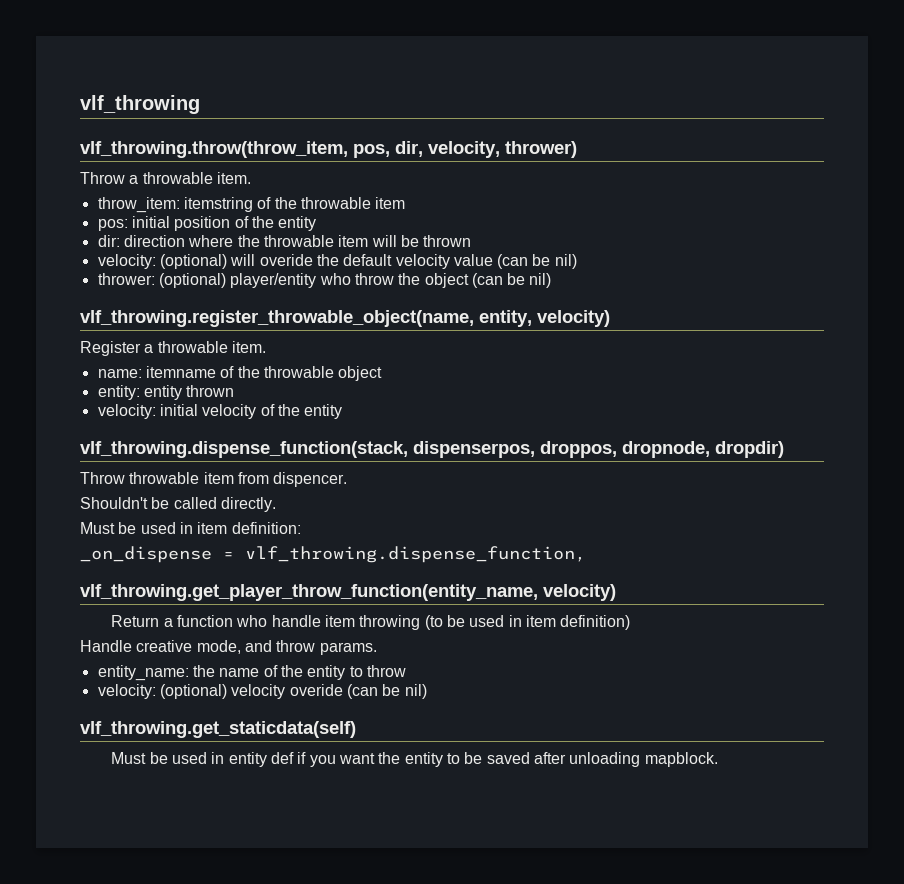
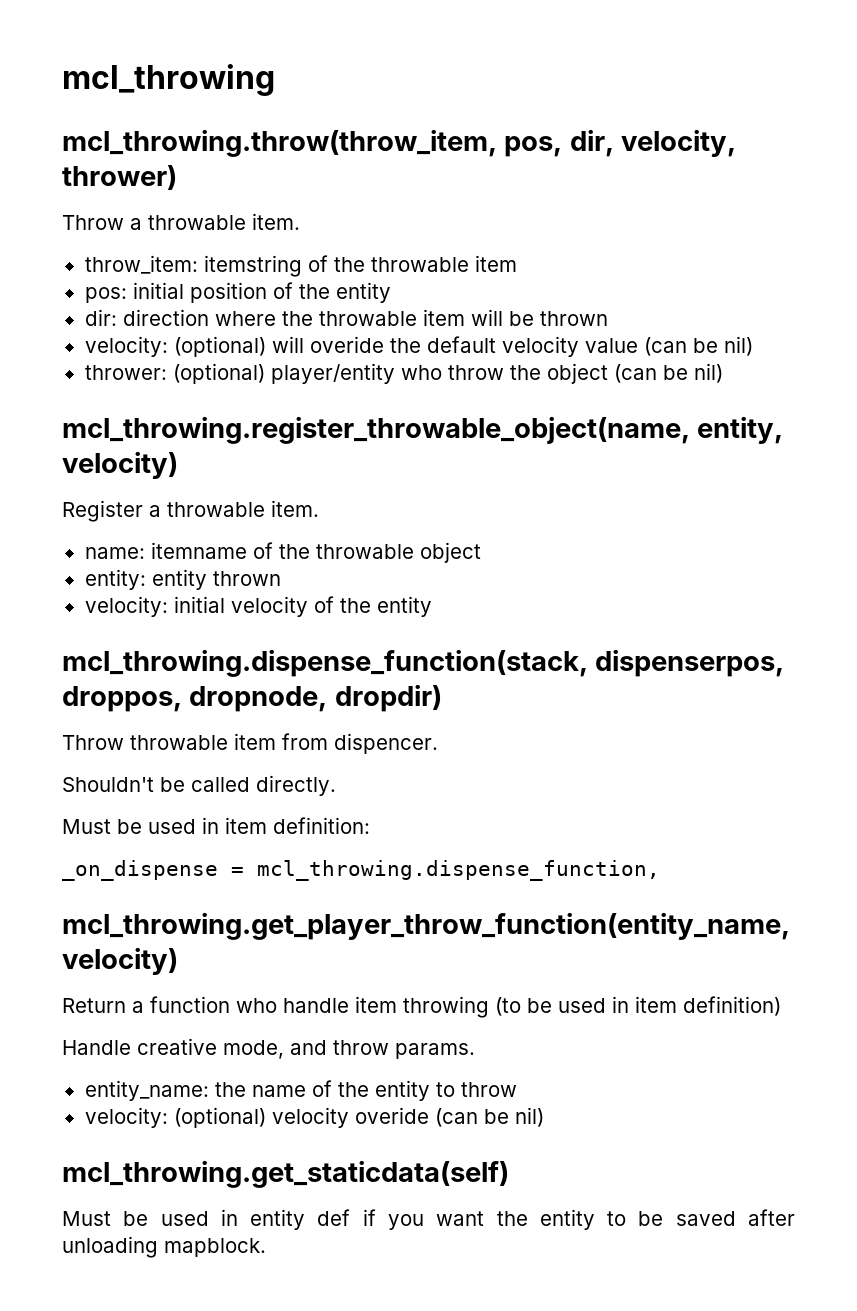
[80,95,200,114] [80,141,348,158] vlf_throwing // vlf_throwing.throw(throw_item, -> [62,64,275,96] [62,129,497,157] mcl_throwing // mcl_throwing.throw(throw_item,
[80,310,474,327] vlf_throwing.register_throwable_object(name, -> [62,416,690,444] mcl_throwing.register_throwable_object(name,
[80,441,408,458] vlf_throwing.dispense_function(stack, -> [62,649,588,677] mcl_throwing.dispense_function(stack,
[245,546,586,563] [80,584,538,601] vlf_throwing.dispense_function, // vlf_throwing.get_player_throw_function(entity_name, -> [257,860,660,881] [62,912,790,940] mcl_throwing.dispense_function, // mcl_throwing.get_player_throw_function(entity_name,
[80,721,356,738] vlf_throwing.get_staticdata(self) -> [62,1160,509,1188] mcl_throwing.get_staticdata(self)

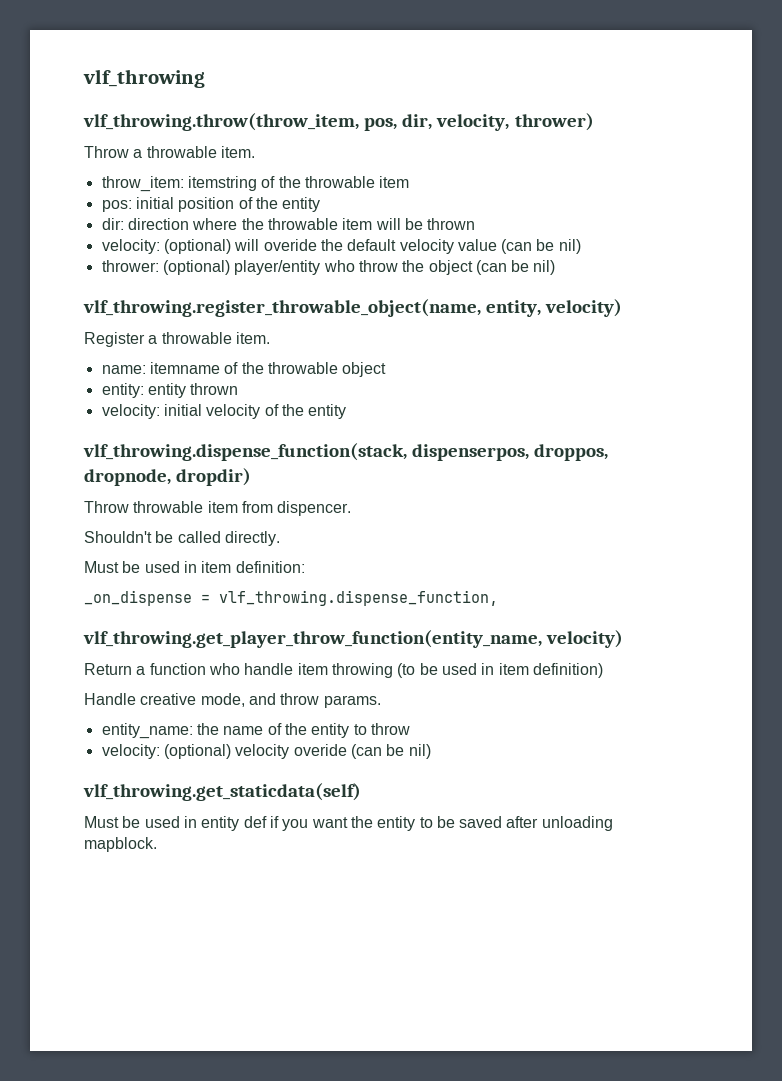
[62,64,275,96] [62,129,497,157] mcl_throwing // mcl_throwing.throw(throw_item, -> [83,69,205,88] [83,113,359,131] vlf_throwing // vlf_throwing.throw(throw_item,
[62,416,690,444] mcl_throwing.register_throwable_object(name, -> [83,299,481,317] vlf_throwing.register_throwable_object(name,
[62,649,588,677] mcl_throwing.dispense_function(stack, -> [83,443,407,461] vlf_throwing.dispense_function(stack,
[257,860,660,881] [62,912,790,940] mcl_throwing.dispense_function, // mcl_throwing.get_player_throw_function(entity_name, -> [219,590,498,606] [83,630,542,648] vlf_throwing.dispense_function, // vlf_throwing.get_player_throw_function(entity_name,
[62,1160,509,1188] mcl_throwing.get_staticdata(self) -> [83,783,361,801] vlf_throwing.get_staticdata(self)

